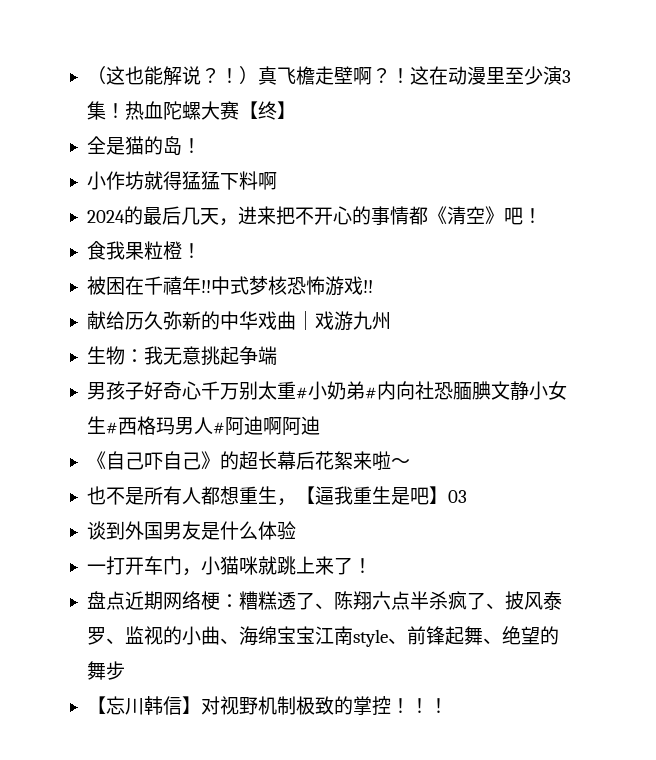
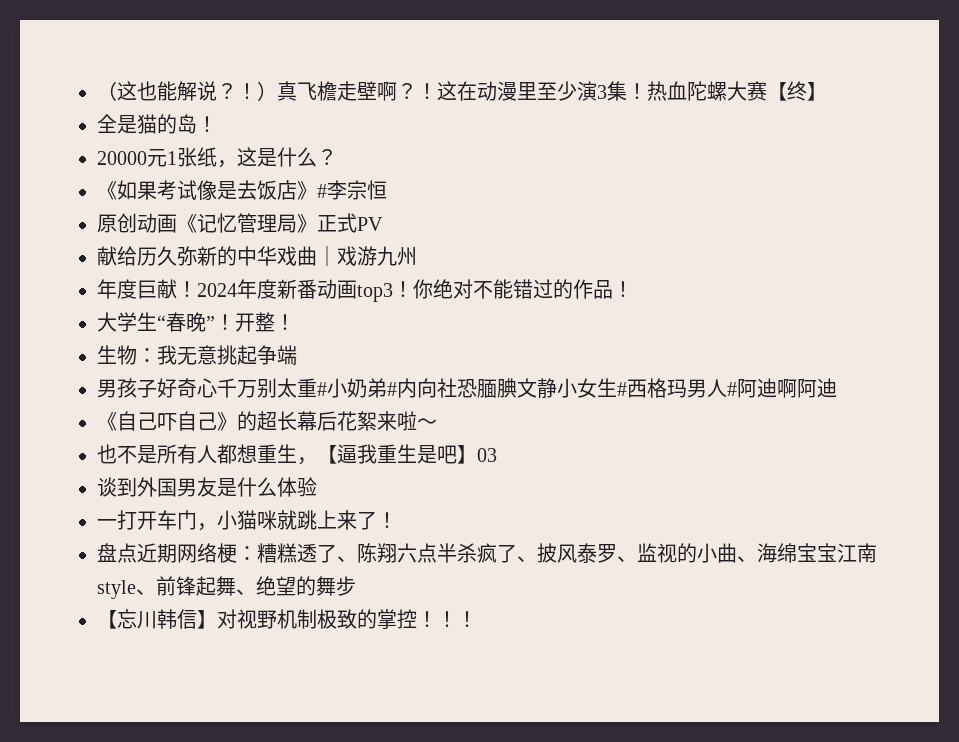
[86,171,277,190] [86,206,542,226] [86,241,201,260] [86,276,373,296] 小作坊就得猛猛下料啊 // 2024的最后几天，进来把不开心的事情都《清空》吧！ // 食我果粒橙！ // 被困在千禧年!!中式梦核恐怖游戏!! -> [97,147,337,168] [97,180,387,200] [97,213,383,233] 20000元1张纸，这是什么？ // 《如果考试像是去饭店》#李宗恒 // 原创动画《记忆管理局》正式PV
(391, 321) none -> [97,279,633,302] [97,312,295,332] // 年度巨献！2024年度新番动画top3！你绝对不能错过的作品！ // 大学生“春晚”！开整！

